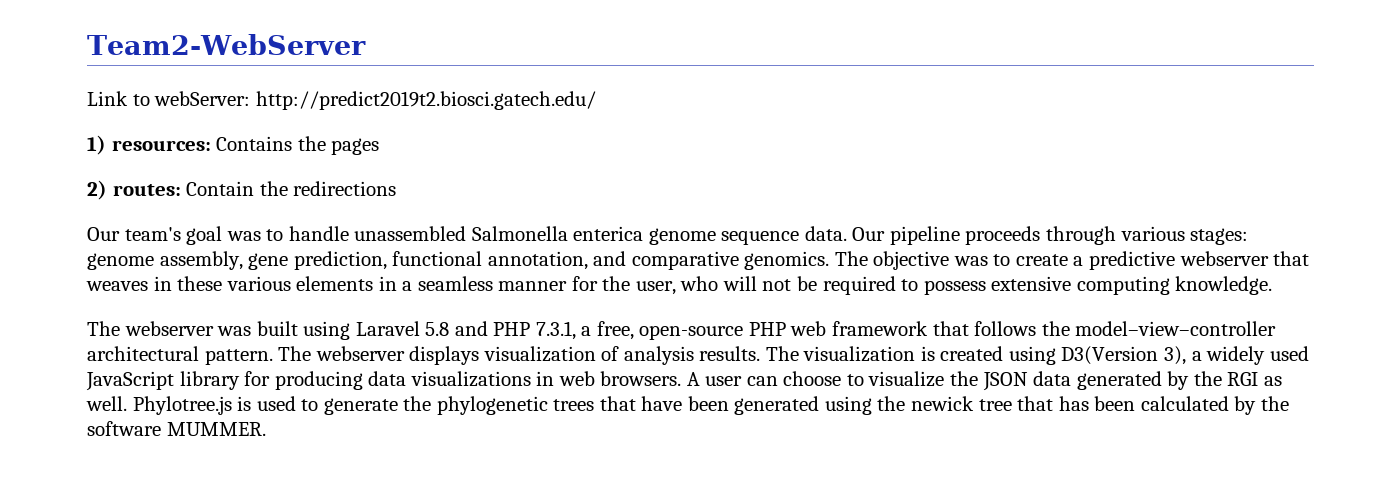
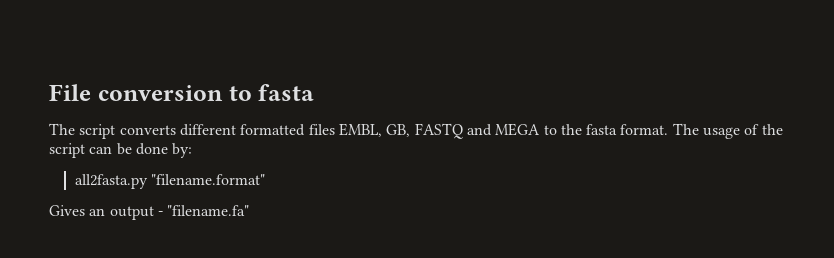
[87,34,366,55] [87,91,596,110] [87,135,380,155] [87,180,397,200] [87,226,1249,245] [87,251,1310,270] [86,276,1273,295] [87,321,1277,340] [87,346,1309,365] [86,371,1282,391] [86,396,1289,415] [87,421,266,436] Team2-WebServer // Link to webServer: http://predict2019t2.biosci.gatech.edu/ // 1) resources: Contains the pages // 2) routes: Contain the redirections // Our team's goal was to handle unassembled Salmonella enterica genome sequence data. Our pipeline proceeds through various stages: genome assembly, gene prediction, functional annotation, and comparative genomics. The objective was to create a predictive webserver that weaves in these various elements in a seamless manner for the user, who will not be required to possess extensive computing knowledge. // The webserver was built using Laravel 5.8 and PHP 7.3.1, a free, open-source PHP web framework that follows the model–view–controller architectural pattern. The webserver displays visualization of analysis results. The visualization is created using D3(Version 3), a widely used JavaScript library for producing data visualizations in web browsers. A user can choose to visualize the JSON data generated by the RGI as well. Phylotree.js is used to generate the phylogenetic trees that have been generated using the newick tree that has been calculated by the software MUMMER. -> [49,84,315,101] [49,123,783,139] [49,143,193,158] [75,174,266,189] [49,205,250,220] File conversion to fasta // The script converts different formatted files EMBL, GB, FASTQ and MEGA to the fasta format. The usage of the script can be done by: // all2fasta.py "filename.format" // Gives an output - "filename.fa"

